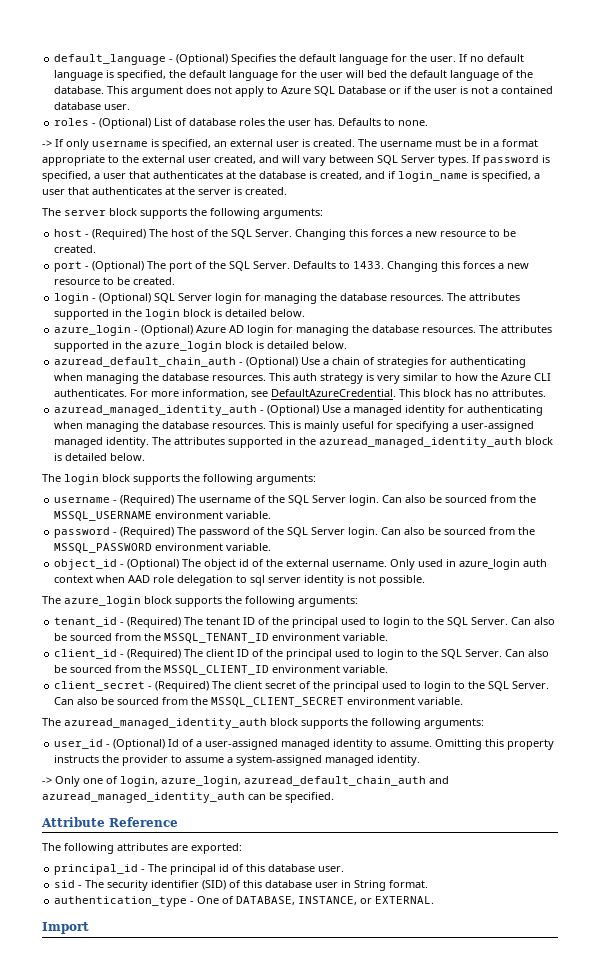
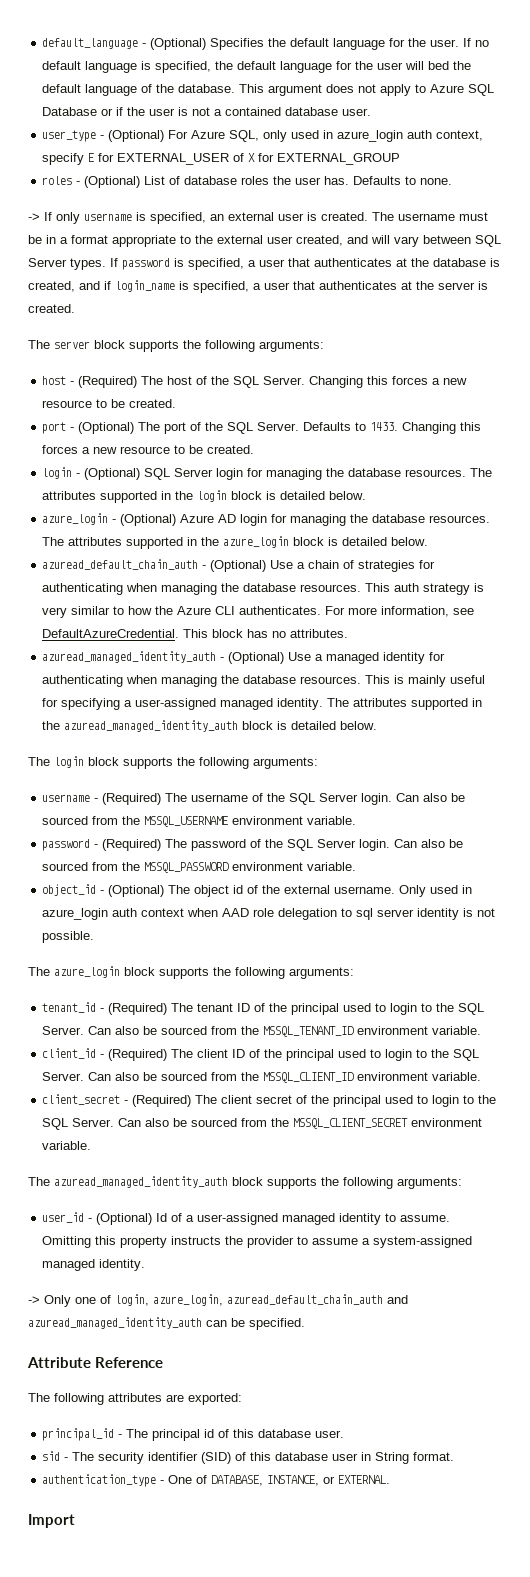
(131, 107) none -> [42,130,484,142] [42,153,401,165] // user_type - (Optional) For Azure SQL, only used in azure_login auth context, specify E for EXTERNAL_USER of X for EXTERNAL_GROUP

